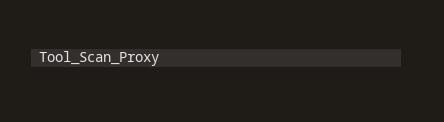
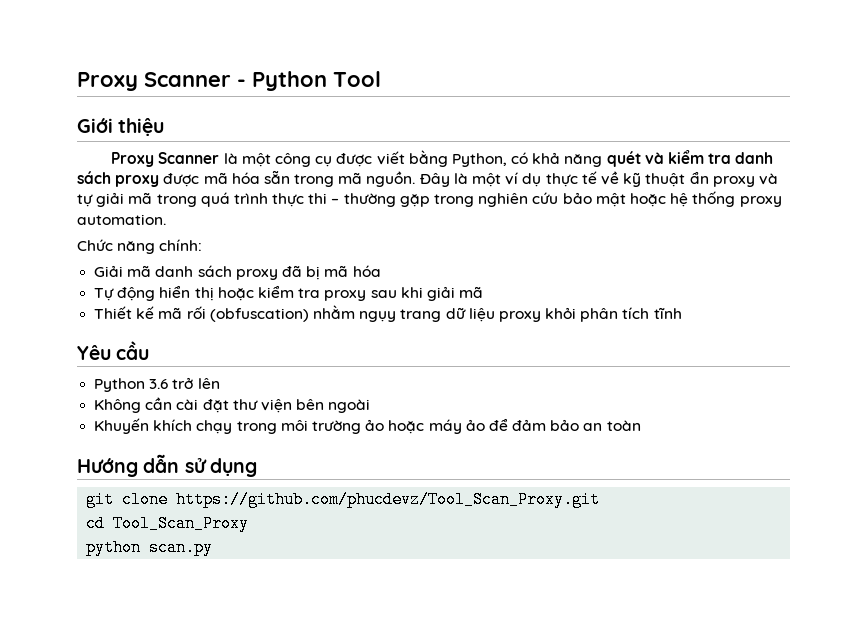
(39, 58) none -> [77,71,381,91] [77,118,165,136] [111,150,774,167] [77,170,778,187] [77,191,782,207] [77,214,166,225] [77,239,203,254] [94,265,381,280] [94,285,484,301] [94,305,682,322] [77,341,150,360] [94,377,220,392] [94,397,371,413] [94,418,641,434] [77,454,257,477] [86,491,601,508] [86,515,106,532] Proxy Scanner - Python Tool // Giới thiệu // Proxy Scanner là một công cụ được viết bằng Python, có khả năng quét và kiểm tra danh sách proxy được mã hóa sẵn trong mã nguồn. Đây là một ví dụ thực tế về kỹ thuật ẩn proxy và tự giải mã trong quá trình thực thi – thường gặp trong nghiên cứu bảo mật hoặc hệ thống proxy automation. // Chức năng chính: // Giải mã danh sách proxy đã bị mã hóa // Tự động hiển thị hoặc kiểm tra proxy sau khi giải mã // Thiết kế mã rối (obfuscation) nhằm ngụy trang dữ liệu proxy khỏi phân tích tĩnh // Yêu cầu // Python 3.6 trở lên // Không cần cài đặt thư viện bên ngoài // Khuyến khích chạy trong môi trường ảo hoặc máy ảo để đảm bảo an toàn // Hướng dẫn sử dụng // git clone https://github.com/phucdevz/Tool_Scan_Proxy.git // cd
(160, 58) none -> [86,539,214,556] // python scan.py

